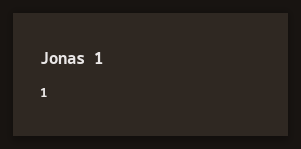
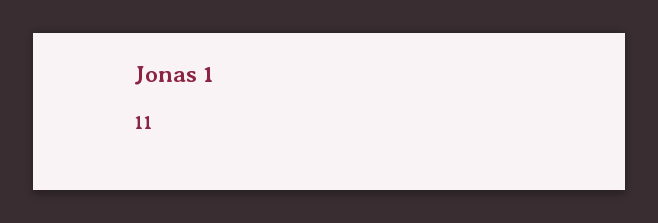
[40,88,48,97] 1 -> [134,116,152,129] 11

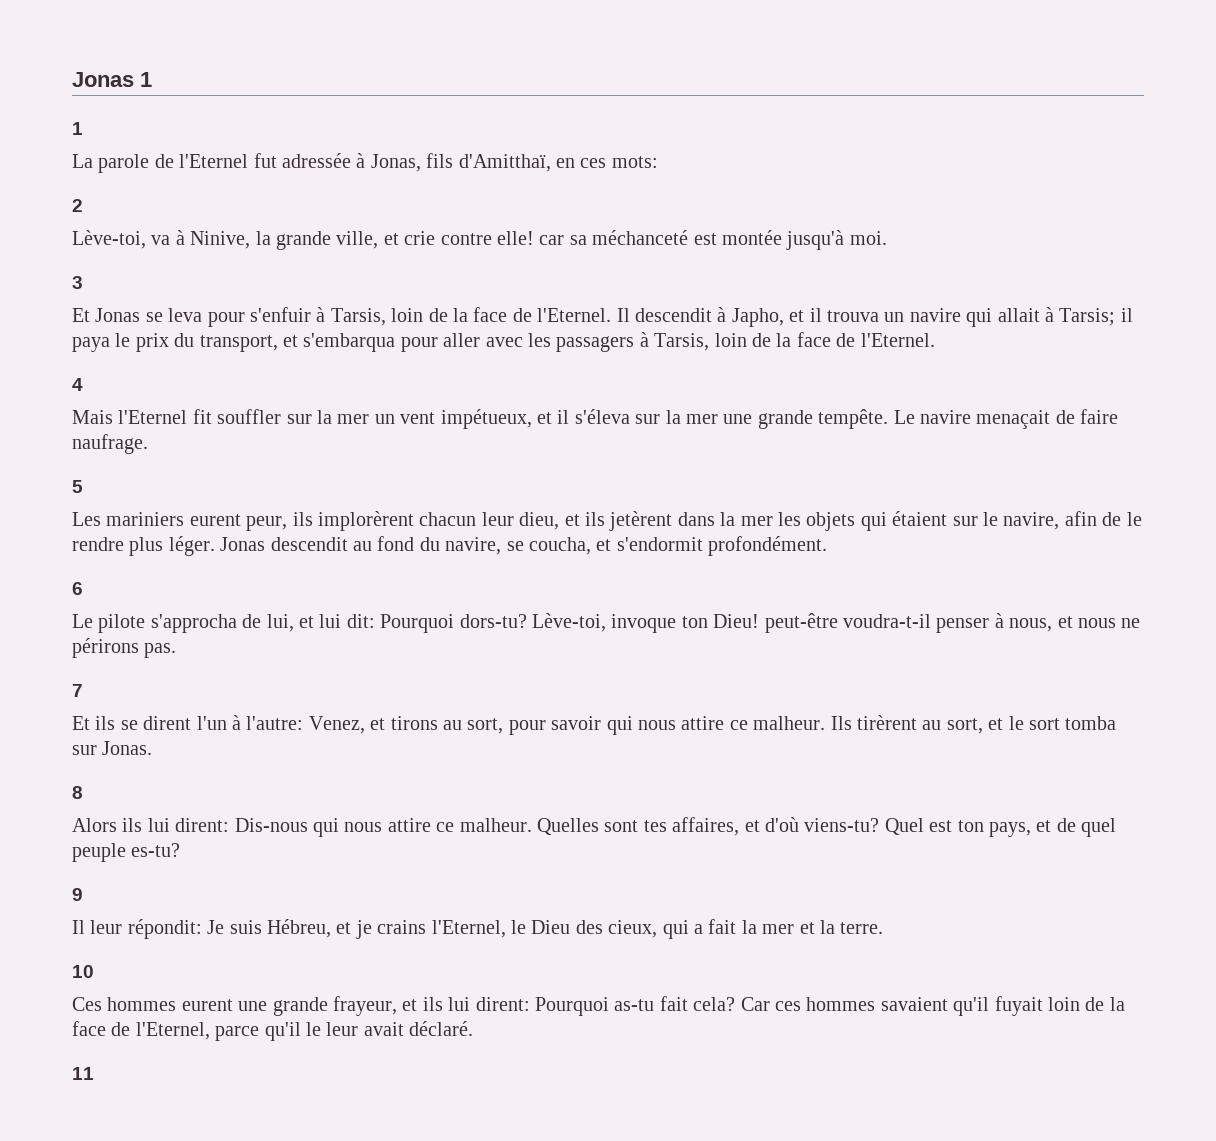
(214, 74) none -> [72,122,83,135] [72,153,658,173] [72,199,83,212] [72,230,887,250] [72,276,83,289] [72,307,1133,327] [72,332,935,352] [72,378,83,391] [72,409,1119,429] [72,434,148,454] [72,480,83,493] [72,511,1142,531] [72,536,828,556] [72,582,83,595] [72,613,1141,633] [72,638,177,658] [72,684,83,697] [72,715,1117,735] [72,741,153,755] [72,786,83,799] [72,817,1117,837] [72,843,181,862] [72,888,83,901] [72,919,884,939] [72,965,94,978] [72,996,1125,1016] [72,1021,474,1041] // 1 // La parole de l'Eternel fut adressée à Jonas, fils d'Amitthaï, en ces mots: // 2 // Lève-toi, va à Ninive, la grande ville, et crie contre elle! car sa méchanceté est montée jusqu'à moi. // 3 // Et Jonas se leva pour s'enfuir à Tarsis, loin de la face de l'Eternel. Il descendit à Japho, et il trouva un navire qui allait à Tarsis; il paya le prix du transport, et s'embarqua pour aller avec les passagers à Tarsis, loin de la face de l'Eternel. // 4 // Mais l'Eternel fit souffler sur la mer un vent impétueux, et il s'éleva sur la mer une grande tempête. Le navire menaçait de faire naufrage. // 5 // Les mariniers eurent peur, ils implorèrent chacun leur dieu, et ils jetèrent dans la mer les objets qui étaient sur le navire, afin de le rendre plus léger. Jonas descendit au fond du navire, se coucha, et s'endormit profondément. // 6 // Le pilote s'approcha de lui, et lui dit: Pourquoi dors-tu? Lève-toi, invoque ton Dieu! peut-être voudra-t-il penser à nous, et nous ne périrons pas. // 7 // Et ils se dirent l'un à l'autre: Venez, et tirons au sort, pour savoir qui nous attire ce malheur. Ils tirèrent au sort, et le sort tomba sur Jonas. // 8 // Alors ils lui dirent: Dis-nous qui nous attire ce malheur. Quelles sont tes affaires, et d'où viens-tu? Quel est ton pays, et de quel peuple es-tu? // 9 // Il leur répondit: Je suis Hébreu, et je crains l'Eternel, le Dieu des cieux, qui a fait la mer et la terre. // 10 // Ces hommes eurent une grande frayeur, et ils lui dirent: Pourquoi as-tu fait cela? Car ces hommes savaient qu'il fuyait loin de la face de l'Eternel, parce qu'il le leur avait déclaré.

